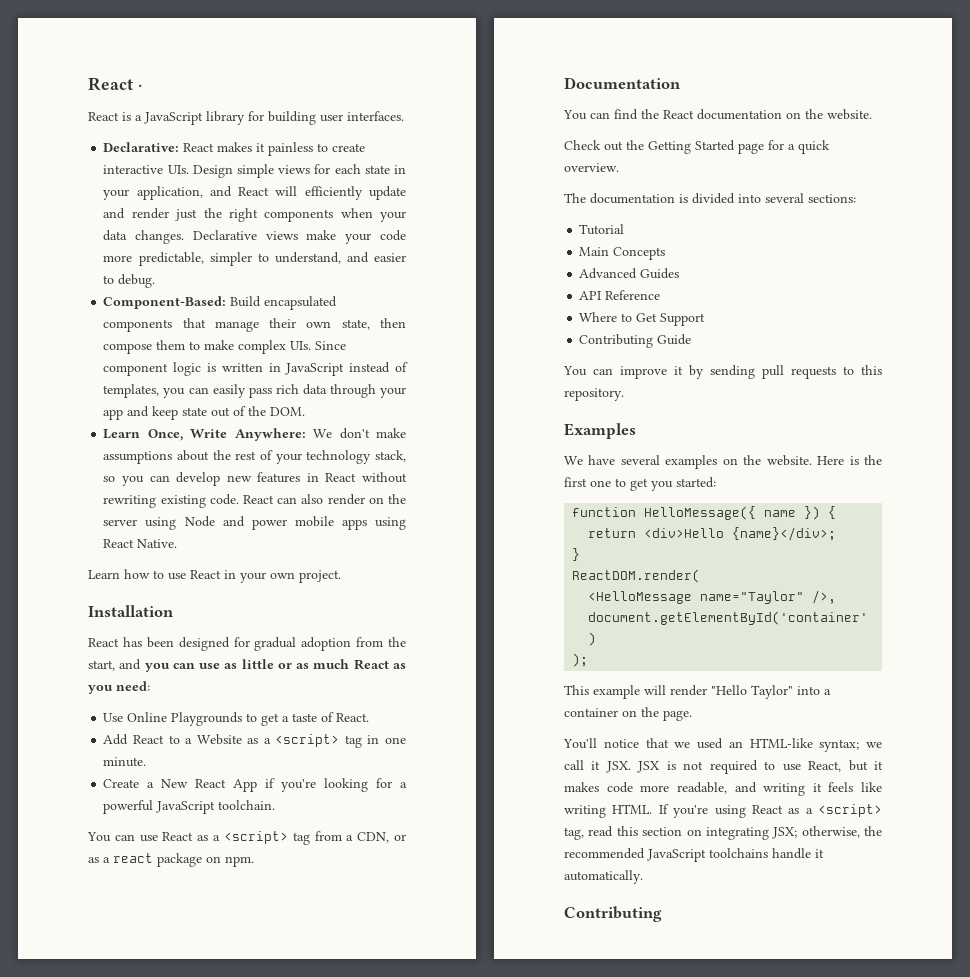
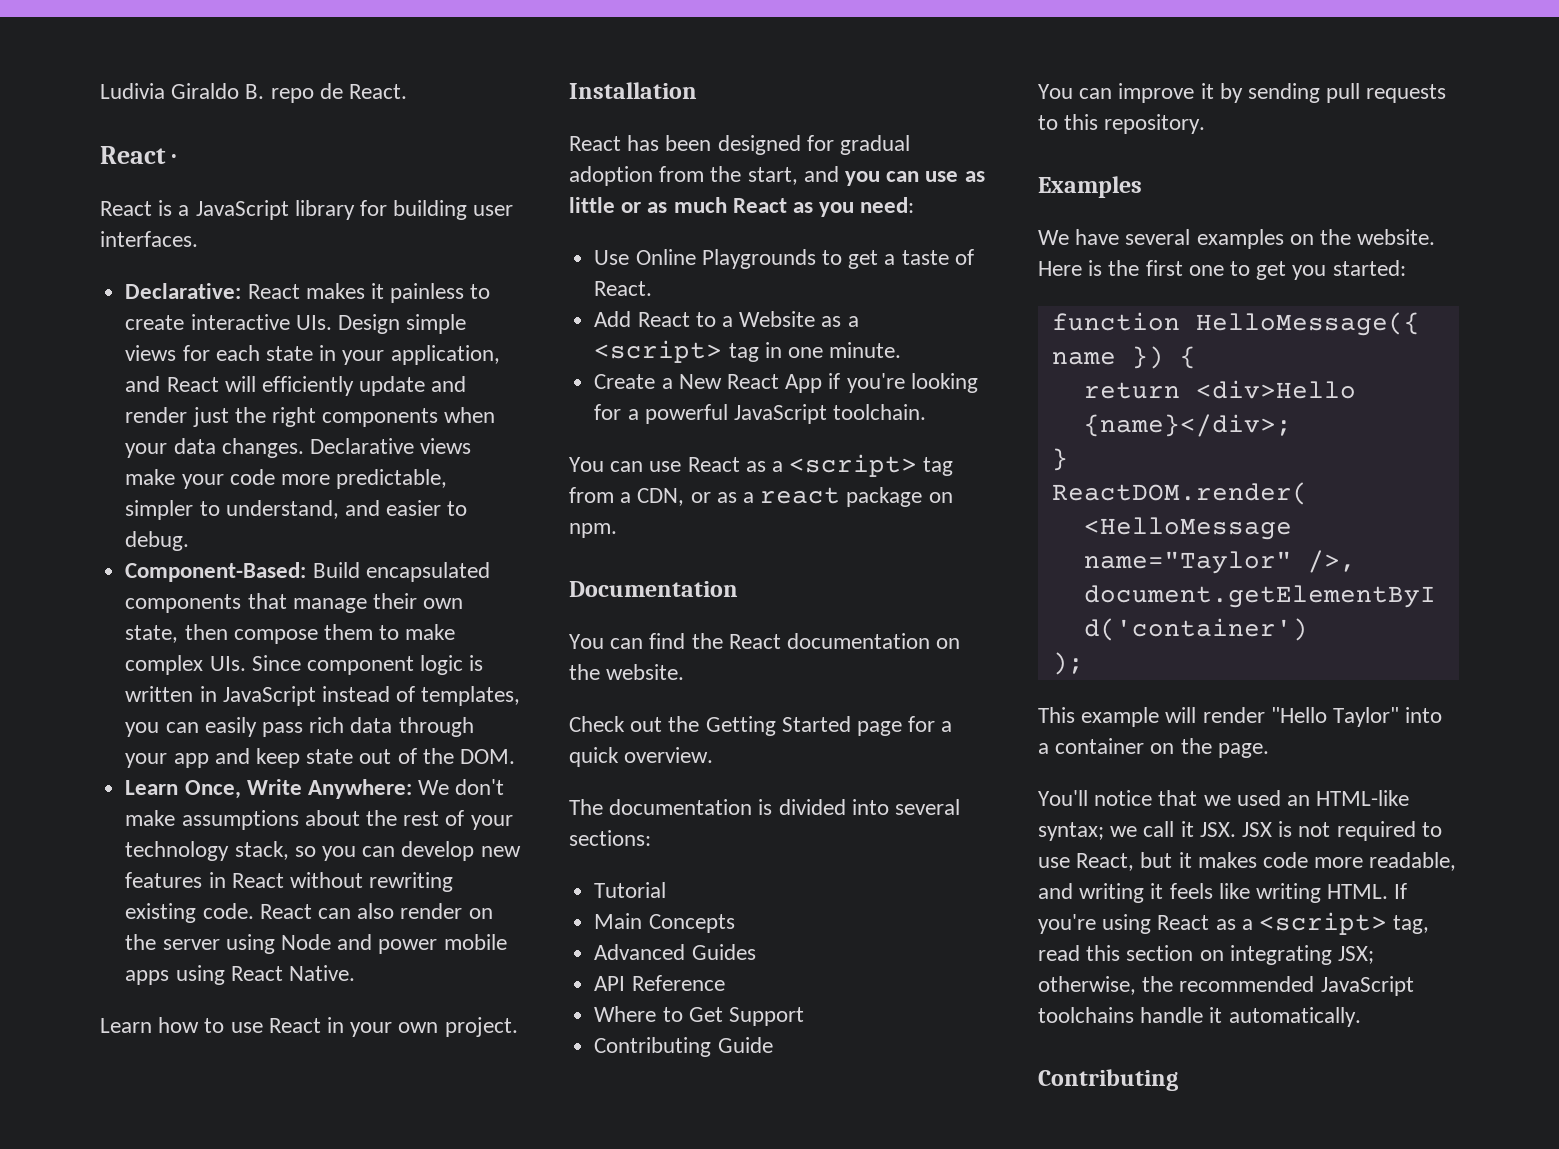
(88, 84) none -> [100,83,408,103] Ludivia Giraldo B. repo de React. //

